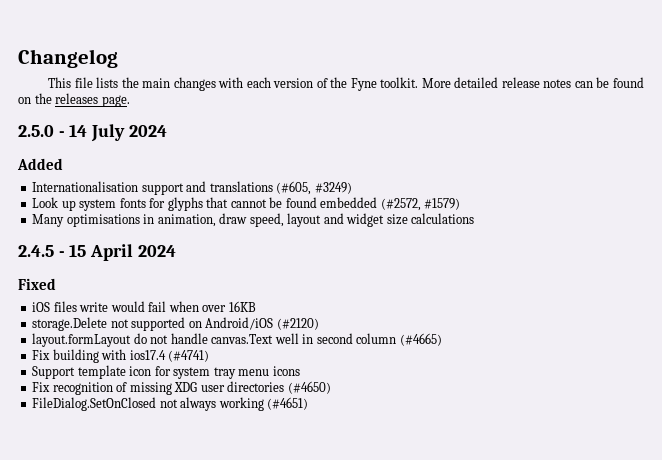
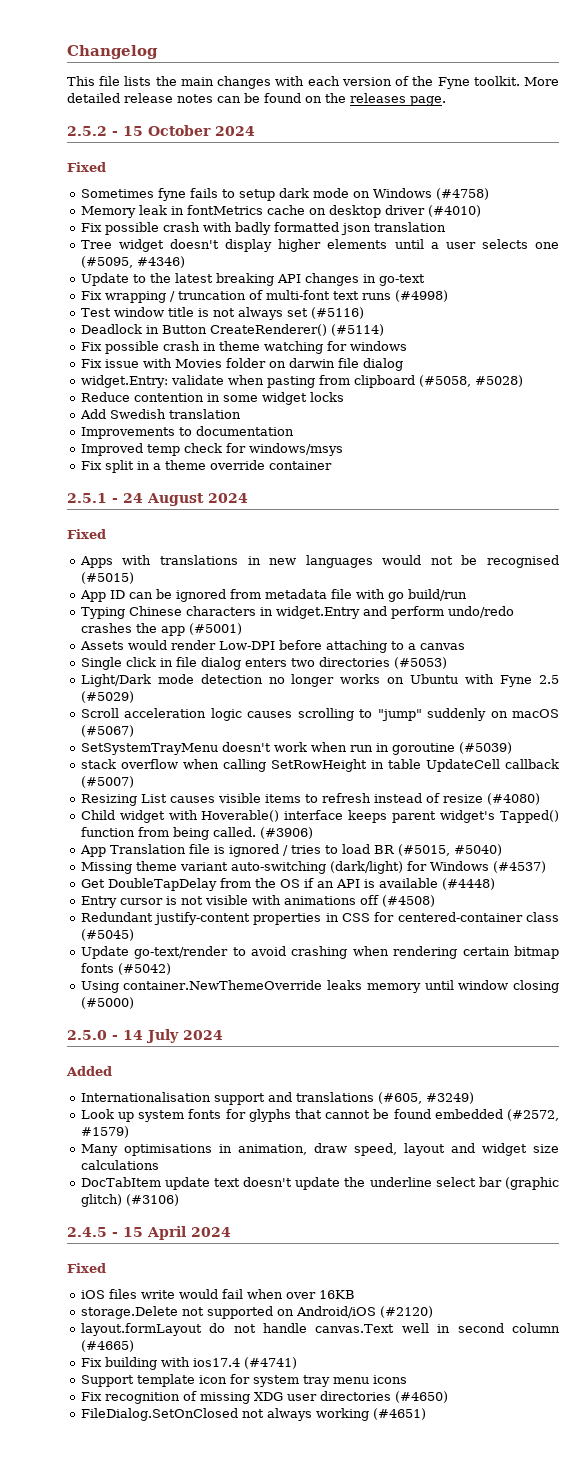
(130, 101) none -> [67,125,255,136] [67,162,106,172] [80,188,489,201] [80,205,481,218] [80,222,446,235] [80,239,559,252] [80,256,185,268] [80,273,425,286] [80,290,448,303] [80,307,364,320] [80,324,384,336] [80,341,407,354] [80,358,403,371] [80,375,523,388] [80,392,344,405] [79,409,241,419] [80,426,294,439] [80,443,343,456] [80,460,332,473] [67,493,248,506] [67,529,106,539] [79,555,559,568] [80,572,134,584] [79,589,467,602] [80,606,514,619] [80,623,242,636] [79,640,465,653] [80,657,447,670] [80,674,560,687] [80,691,134,703] [80,708,559,721] [80,725,134,737] [80,742,512,755] [80,759,559,772] [80,776,134,788] [80,793,540,806] [80,810,559,823] [80,827,313,840] [79,844,502,857] [80,861,546,874] [80,878,495,891] [80,895,435,908] [80,912,559,925] [80,929,134,941] [80,946,559,959] [80,963,171,975] [80,980,559,993] [80,997,134,1009] // 2.5.2 - 15 October 2024 // Fixed // Sometimes fyne fails to setup dark mode on Windows (#4758) // Memory leak in fontMetrics cache on desktop driver (#4010) // Fix possible crash with badly formatted json translation // Tree widget doesn't display higher elements until a user selects one (#5095, #4346) // Update to the latest breaking API changes in go-text // Fix wrapping / truncation of multi-font text runs (#4998) // Test window title is not always set (#5116) // Deadlock in Button CreateRenderer() (#5114) // Fix possible crash in theme watching for windows // Fix issue with Movies folder on darwin file dialog // widget.Entry: validate when pasting from clipboard (#5058, #5028) // Reduce contention in some widget locks // Add Swedish translation // Improvements to documentation // Improved temp check for windows/msys // Fix split in a theme override container // 2.5.1 - 24 August 2024 // Fixed // Apps with translations in new languages would not be recognised (#5015) // App ID can be ignored from metadata file with go build/run // Typing Chinese characters in widget.Entry and perform undo/redo crashes the app (#5001) // Assets would render Low-DPI before attaching to a canvas // Single click in file dialog enters two directories (#5053) // Light/Dark mode detection no longer works on Ubuntu with Fyne 2.5 (#5029) // Scroll acceleration logic causes scrolling to "jump" suddenly on macOS (#5067) // SetSystemTrayMenu doesn't work when run in goroutine (#5039) // stack overflow when calling SetRowHeight in table UpdateCell callback (#5007) // Resizing List causes visible items to refresh instead of resize (#4080) // Child widget with Hoverable() interface keeps parent widget's Tapped() function from being called. (#3906) // App Translation file is ignored / tries to load BR (#5015, #5040) // Missing theme variant auto-switching (dark/light) for Windows (#4537) // Get DoubleTapDelay from the OS if an API is available (#4448) // Entry cursor is not visible with animations off (#4508) // Redundant justify-content properties in CSS for centered-container class (#5045) // Update go-text/render to avoid crashing when rendering certain bitmap fonts (#5042) // Using container.NewThemeOverride leaks memory until window closing (#5000)
(475, 218) none -> [80,1177,560,1190] [80,1194,179,1207] // DocTabItem update text doesn't update the underline select bar (graphic glitch) (#3106)

